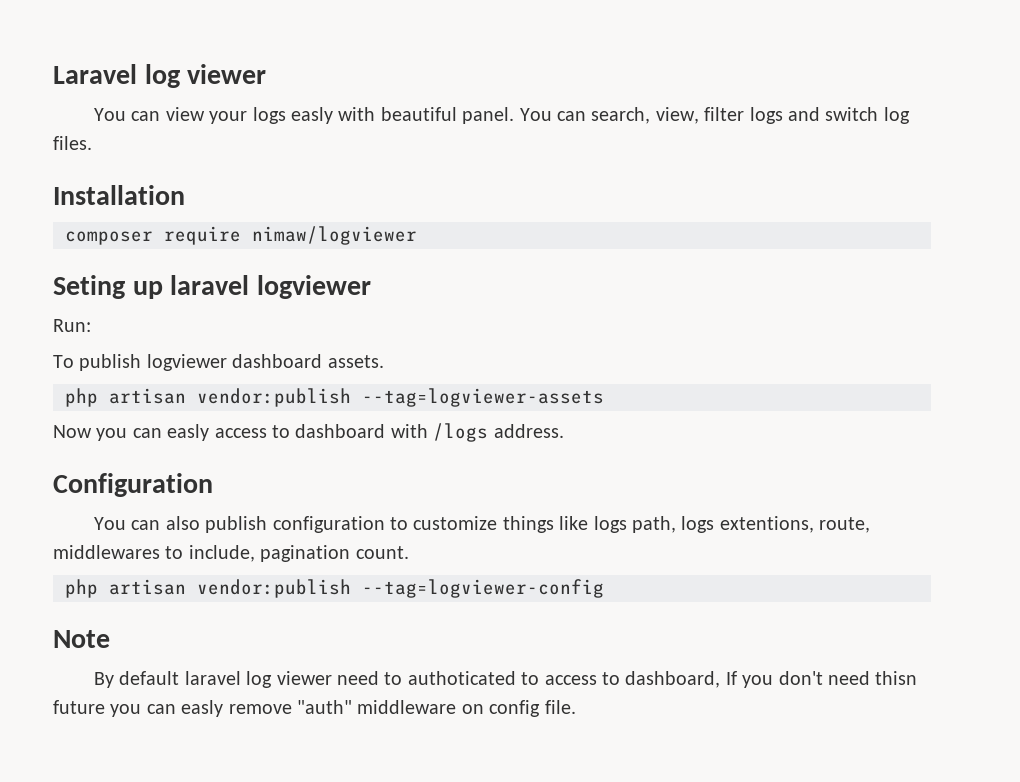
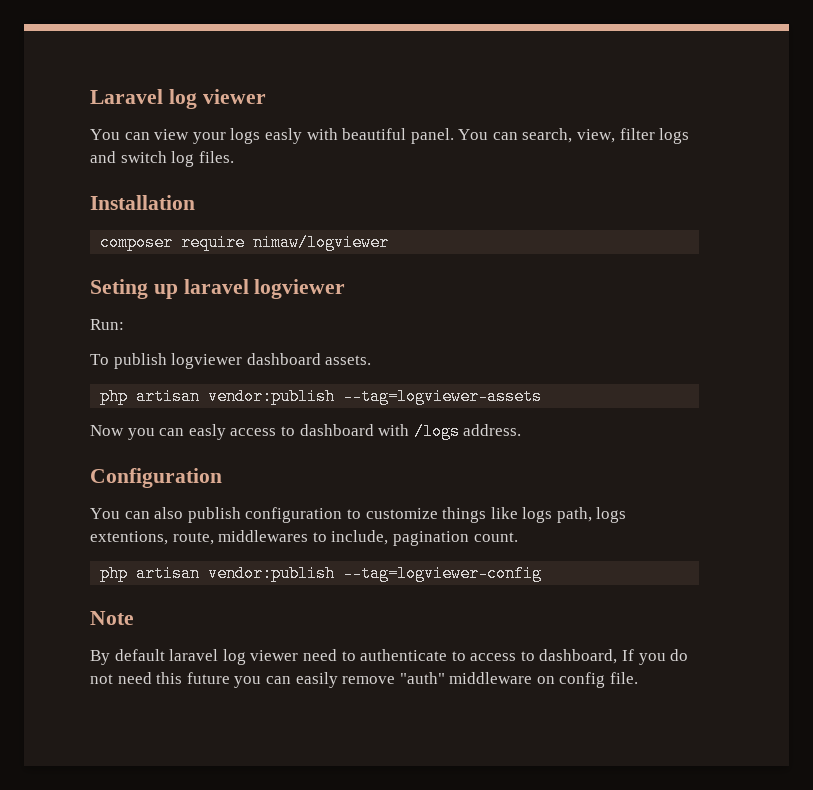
[407,671,516,685] authoticated -> [360,649,448,661] authenticate
[778,671,918,685] don't need thisn -> [670,649,689,661] [90,672,183,684] do not need this
[181,700,224,717] easly -> [295,672,338,688] easily

